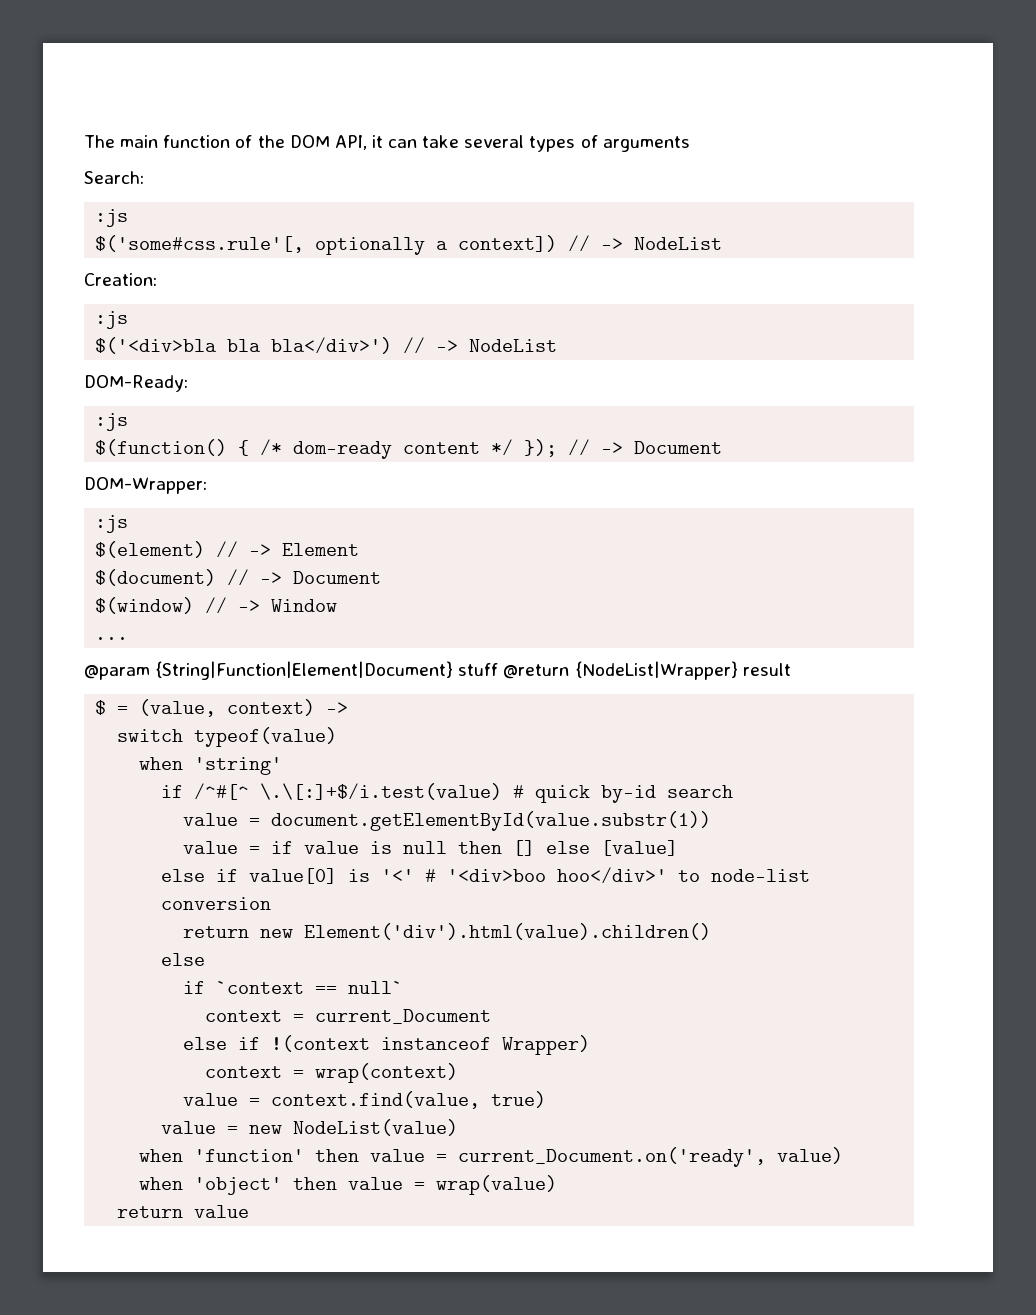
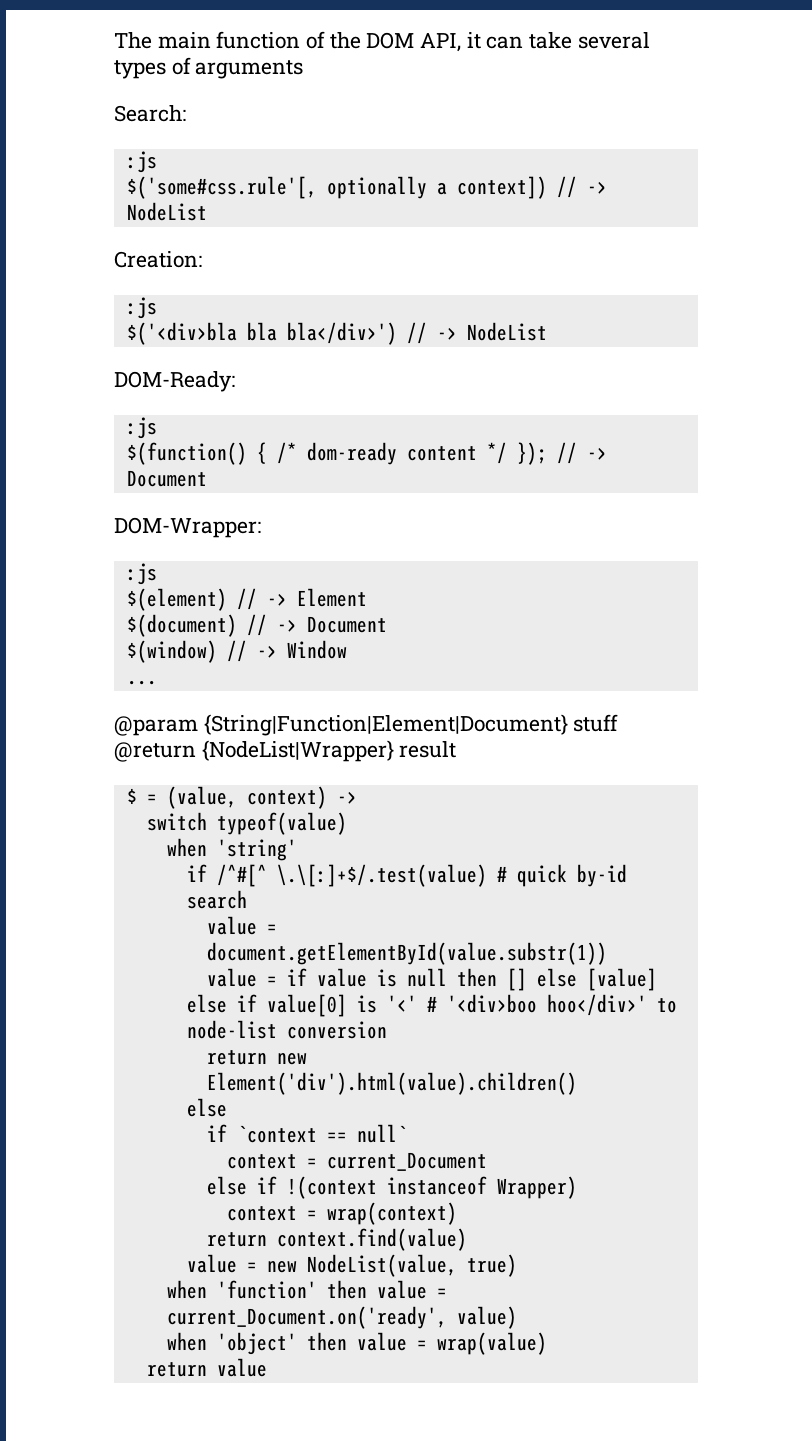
[260,783,503,800] \.\[:]+$/i.test(value) -> [276,864,487,887] \.\[:]+$/.test(value)
[183,1091,547,1109] value = context.find(value, true) -> [206,1228,467,1251] return context.find(value)
[293,1119,459,1136] NodeList(value) -> [306,1254,517,1277] NodeList(value, true)

